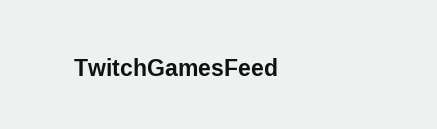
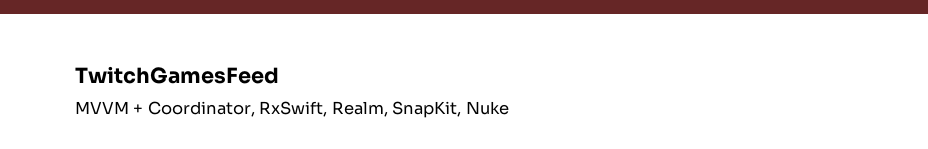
(278, 67) none -> [75,101,509,118] // MVVM + Coordinator, RxSwift, Realm, SnapKit, Nuke

